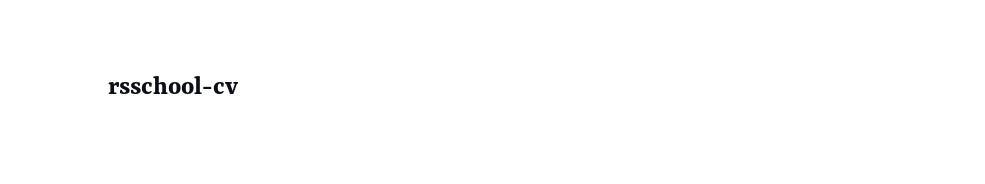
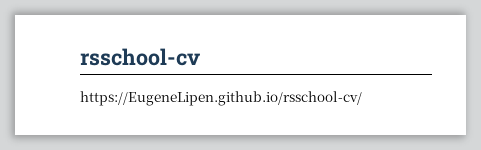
(239, 85) none -> [80,91,362,106] // https://EugeneLipen.github.io/rsschool-cv/

